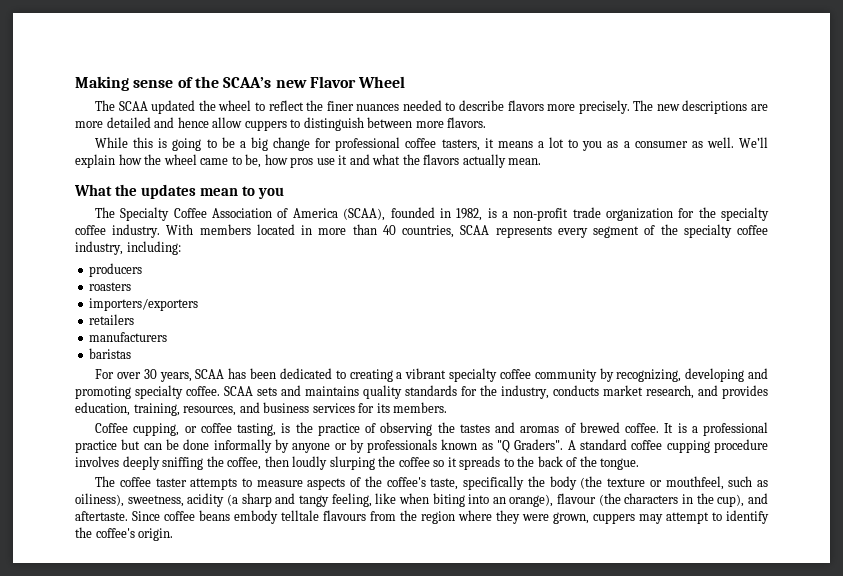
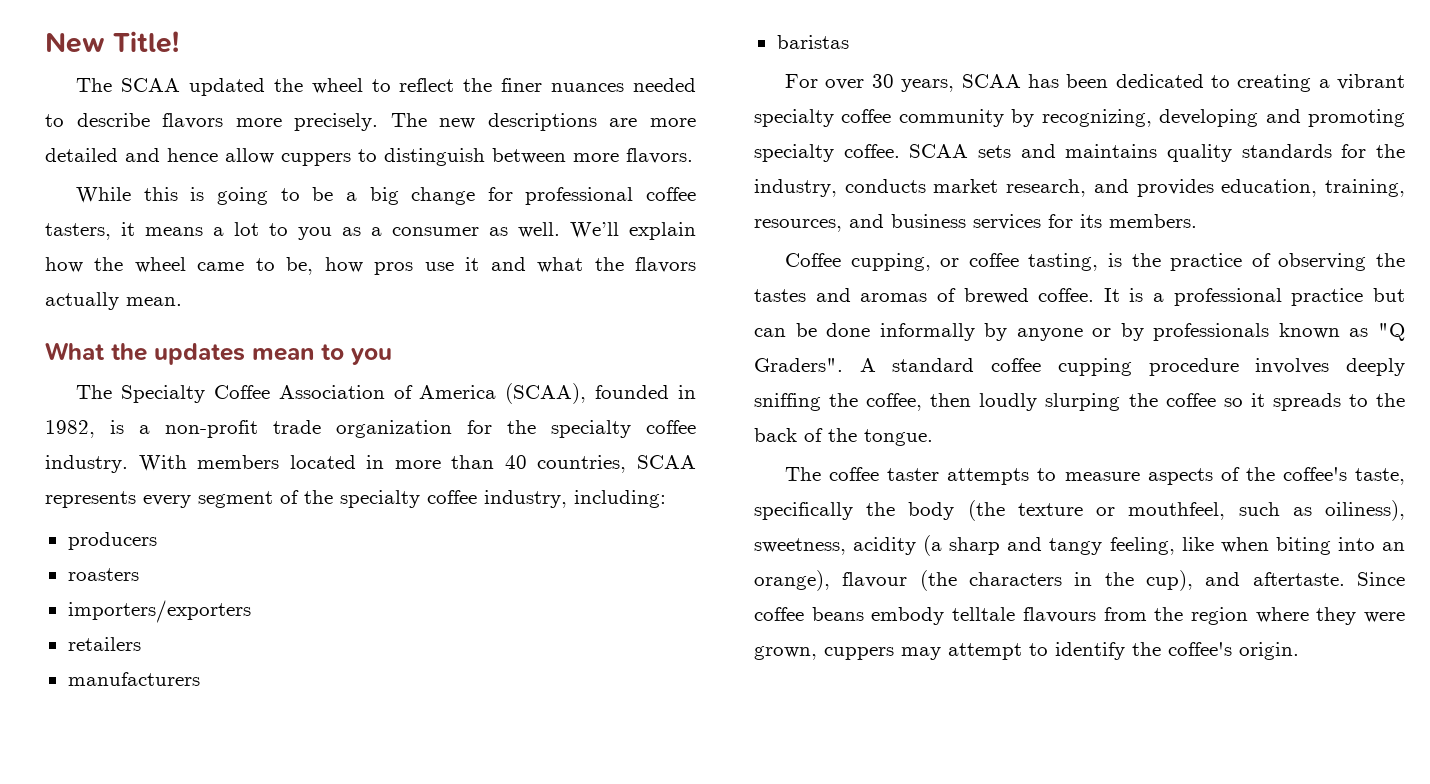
[75,76,406,91] Making sense of the SCAA’s new Flavor Wheel -> [45,31,179,53] New Title!

